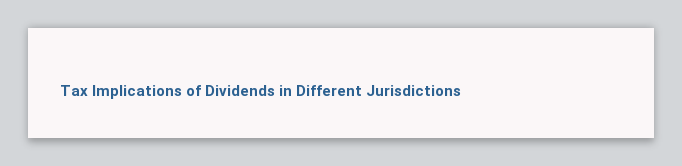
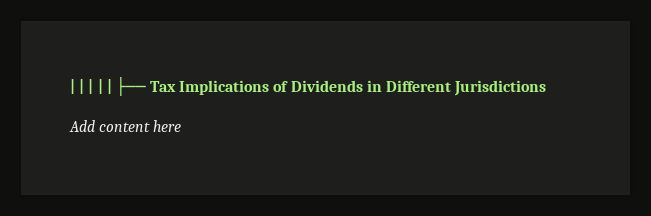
(60, 90) none -> [70,76,146,96] | | | | | ├──
(462, 90) none -> [69,120,182,132] // Add content here

